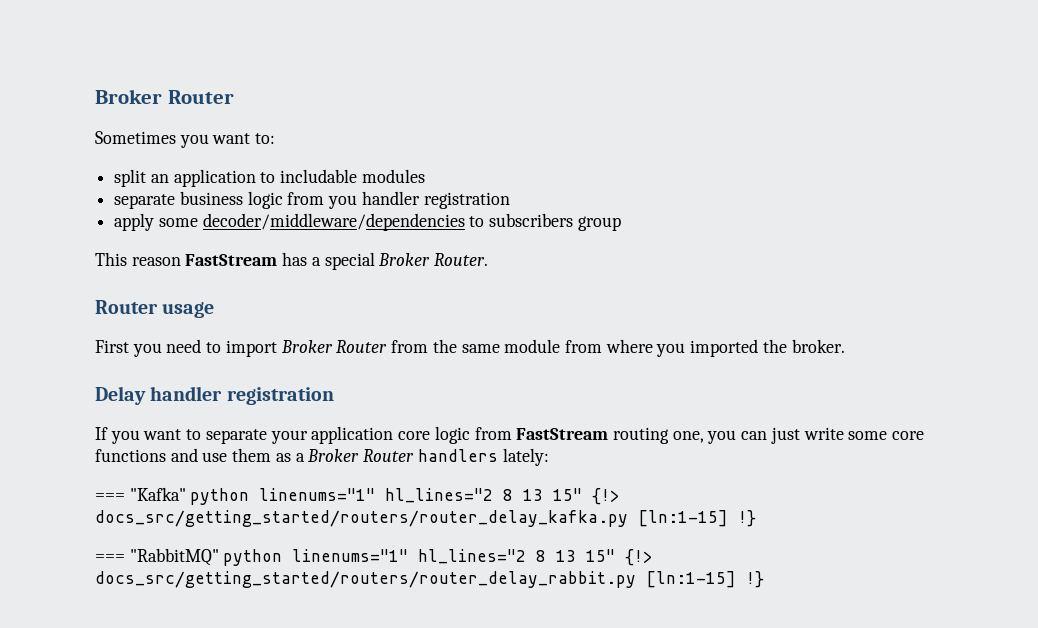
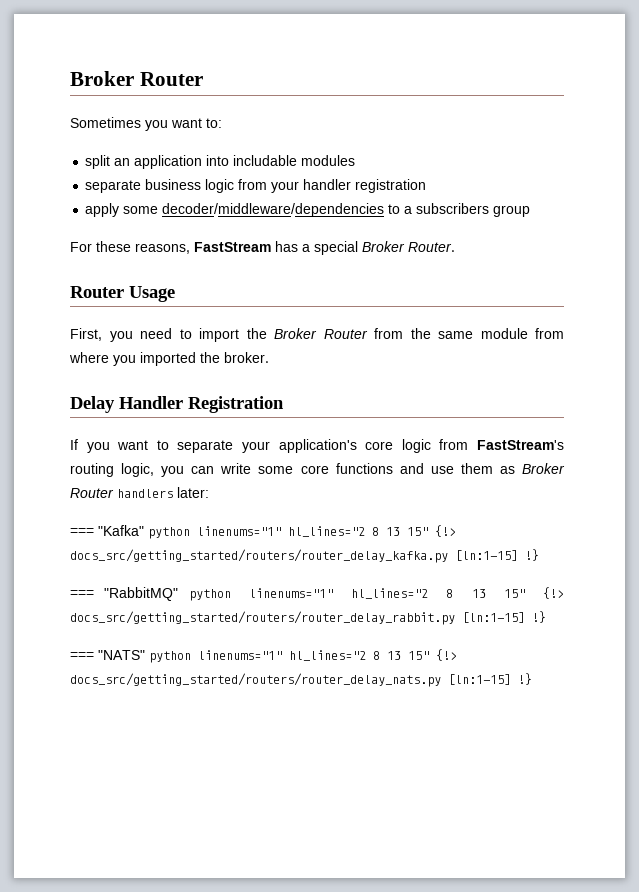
[260,172,276,183] to -> [206,155,230,166] into
[328,195,358,209] you -> [271,181,300,193] your
(485, 221) none -> [404,206,413,214] a
[95,252,181,266] This reason -> [70,241,190,254] For these reasons,
[162,302,215,318] [95,340,129,353] usage // First -> [129,286,175,302] [70,328,102,341] Usage // First,
(277, 348) none -> [246,328,267,339] the
[150,386,334,405] handler registration -> [119,396,284,413] Handler Registration
[311,426,394,444] application -> [278,439,357,453] application's
[516,427,704,444] FastStream routing one, -> [477,440,564,450] [70,463,155,477] FastStream's routing logic,
[770,427,800,444] just -> (215, 470) none
[295,453,305,462] a -> (515, 470) none
[502,448,549,466] lately: -> [177,487,209,498] later:
(764, 579) none -> [70,649,457,663] [70,673,532,687] // === "NATS" python linenums="1" hl_lines="2 8 13 15" {!> docs_src/getting_started/routers/router_delay_nats.py [ln:1-15] !}

